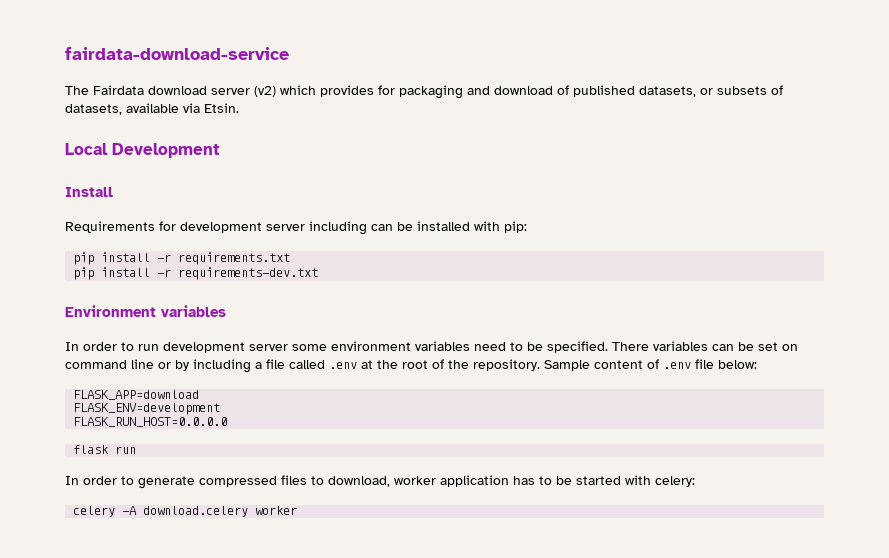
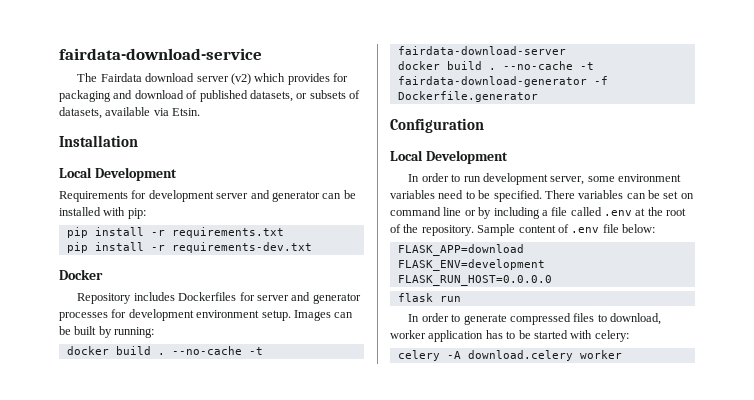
[65,143,220,158] [65,187,113,197] // Local Development // Install -> [59,135,138,147] [59,167,177,181] // Installation // Local Development
[309,221,367,235] including -> [250,190,320,202] and generator
[65,305,226,317] Environment variables -> [59,269,103,280] [77,292,361,304] [59,309,354,321] [59,326,155,338] [66,346,263,355] [397,46,566,55] [397,61,594,70] [397,76,608,87] [397,91,538,102] [390,118,484,133] [390,150,508,164] Docker // Repository includes Dockerfiles for server and generator processes for development environment setup. Images can be built by running: // docker build . --no-cache -t fairdata-download-server // docker build . --no-cache -t fairdata-download-generator -f Dockerfile.generator // Configuration // Local Development
[249,344,288,351] server -> [550,176,585,185] server,

